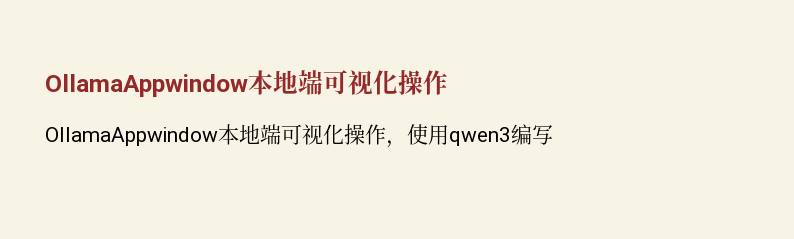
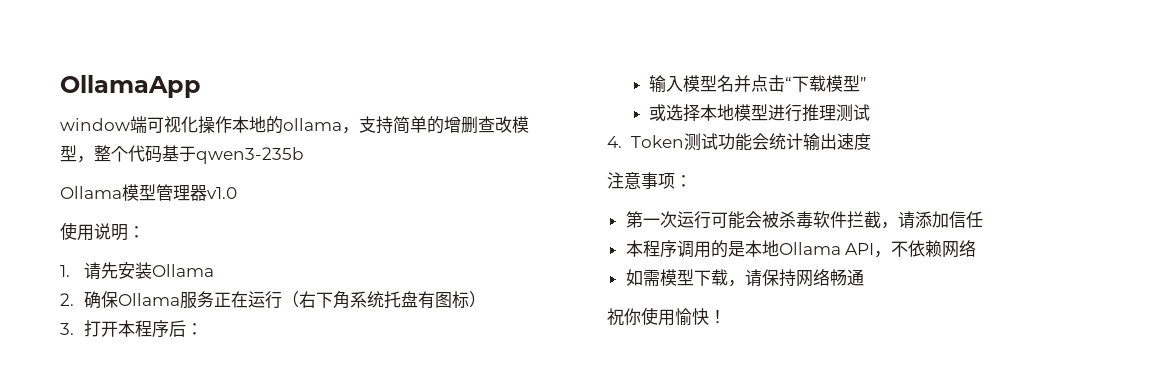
[45,70,448,97] [45,124,553,148] OllamaAppwindow本地端可视化操作 // OllamaAppwindow本地端可视化操作，使用qwen3编写 -> [60,75,201,98] [60,116,529,134] [60,145,304,164] [60,184,237,201] [60,222,145,241] [60,262,214,280] [60,291,486,309] [60,320,203,338] [649,75,868,93] [649,104,871,122] [607,133,871,151] [607,172,692,189] [625,211,983,229] [625,240,977,258] [625,269,864,287] [607,307,726,326] OllamaApp // window端可视化操作本地的ollama，支持简单的增删查改模型，整个代码基于qwen3-235b // Ollama模型管理器v1.0 // 使用说明： // 1.请先安装Ollama // 2.确保Ollama服务正在运行（右下角系统托盘有图标） // 3.打开本程序后： // 输入模型名并点击“下载模型” // 或选择本地模型进行推理测试 // 4. Token测试功能会统计输出速度 // 注意事项： // 第一次运行可能会被杀毒软件拦截，请添加信任 // 本程序调用的是本地Ollama API，不依赖网络 // 如需模型下载，请保持网络畅通 // 祝你使用愉快！

